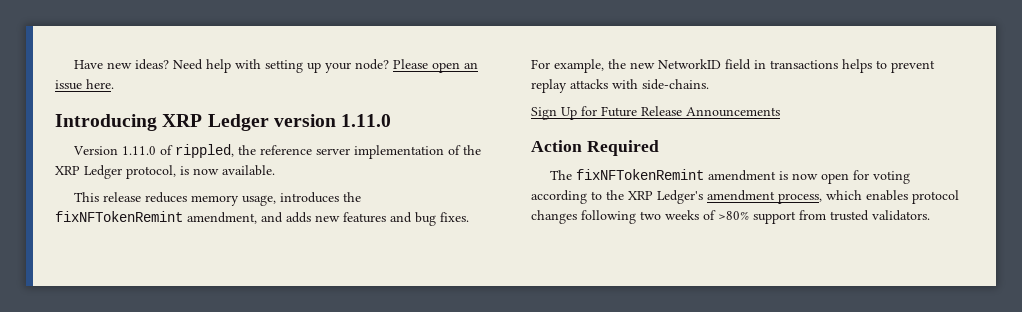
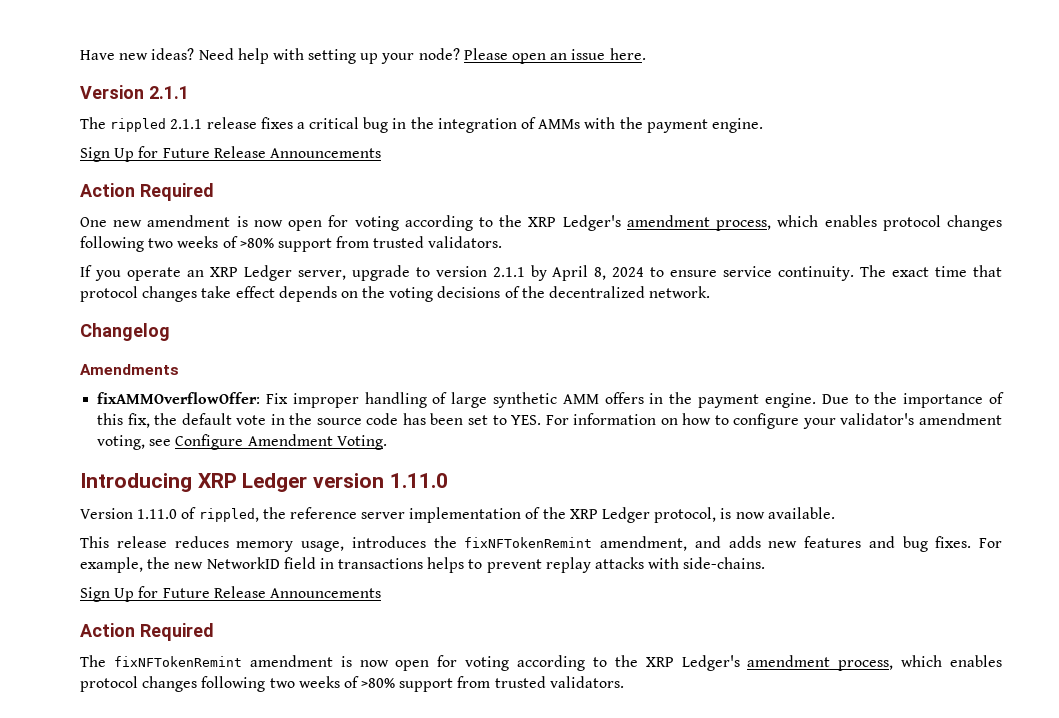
(114, 84) none -> [80,85,189,99] [80,117,763,133] [80,146,381,162] [80,183,214,201] [80,215,1002,231] [80,236,503,252] [80,265,1003,281] [80,286,711,302] [80,323,170,341] [80,364,179,375] [97,392,1005,408] [97,413,1002,429] [97,434,387,450] // Version 2.1.1 // The rippled 2.1.1 release fixes a critical bug in the integration of AMMs with the payment engine. // Sign Up for Future Release Announcements // Action Required // One new amendment is now open for voting according to the XRP Ledger's amendment process, which enables protocol changes following two weeks of >80% support from trusted validators. // If you operate an XRP Ledger server, upgrade to version 2.1.1 by April 8, 2024 to ensure service continuity. The exact time that protocol changes take effect depends on the voting decisions of the decentralized network. // Changelog // Amendments // fixAMMOverflowOffer: Fix improper handling of large synthetic AMM offers in the payment engine. Due to the importance of this fix, the default vote in the source code has been set to YES. For information on how to configure your validator's amendment voting, see Configure Amendment Voting.

